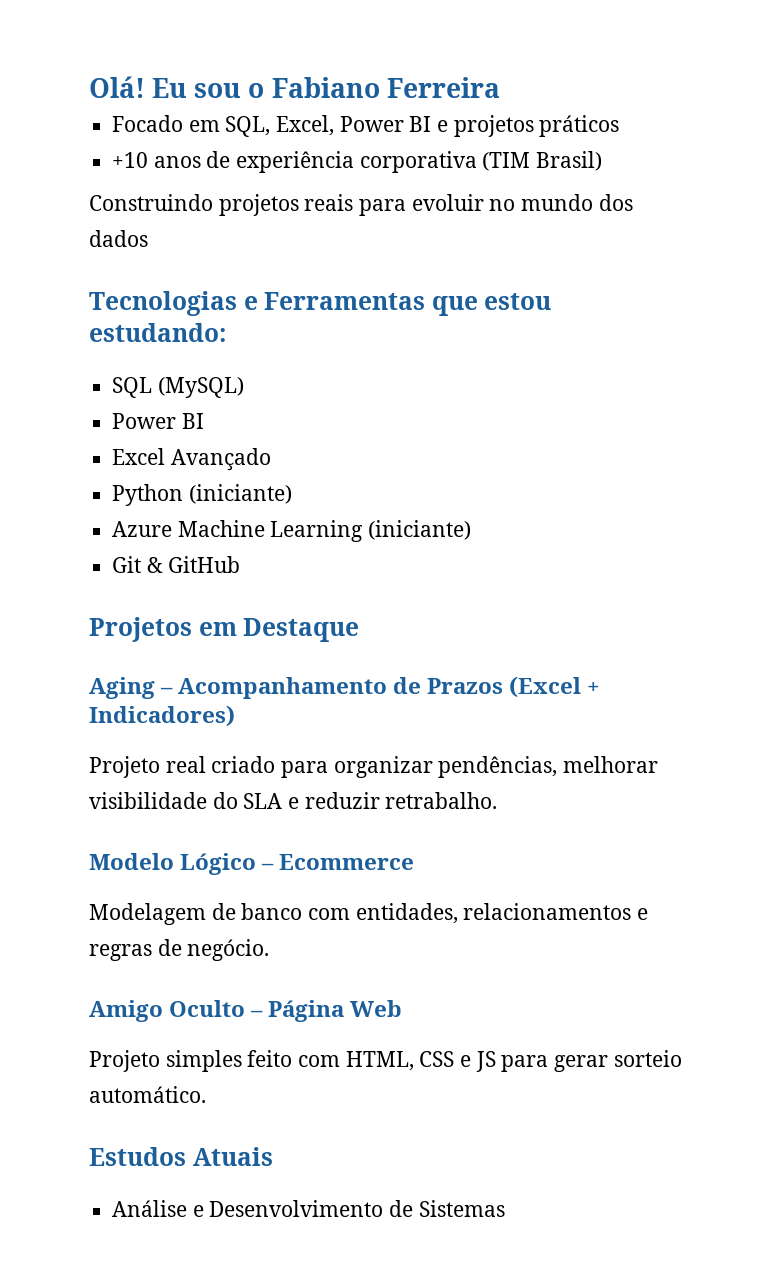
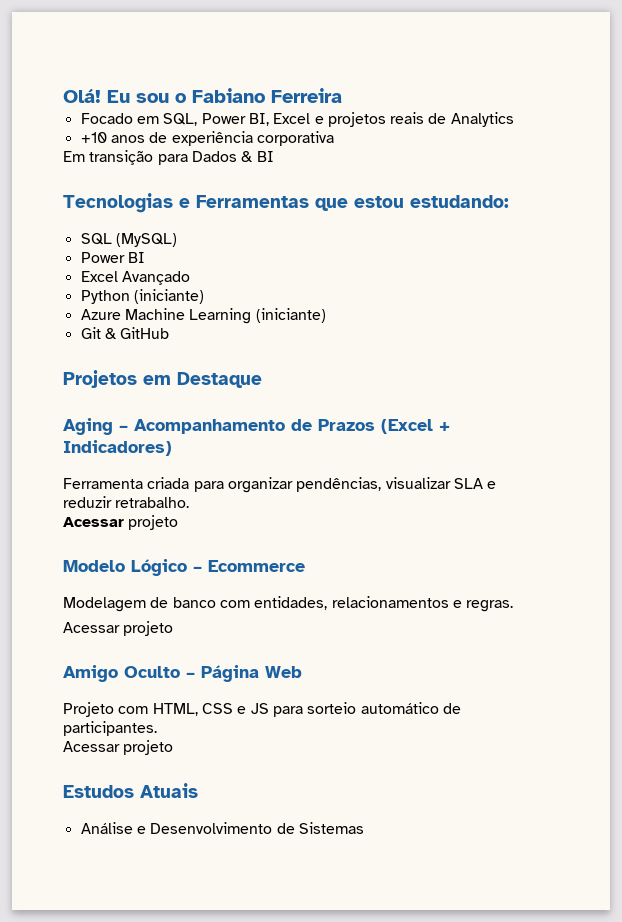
[276,115,620,137] Excel, Power BI e projetos práticos -> [201,112,514,127] Power BI, Excel e projetos reais de Analytics
[482,151,603,171] [89,194,633,216] [89,230,148,247] (TIM Brasil) // Construindo projetos reais para evoluir no mundo dos dados -> [63,150,274,165] // Em transição para Dados & BI
[89,756,659,778] [89,792,238,809] Projeto real criado para organizar pendências, melhorar visibilidade do -> [63,477,451,493] Ferramenta criada para organizar pendências, visualizar
(498, 800) none -> [63,515,179,530] // Acessar projeto
[89,939,270,961] regras de negócio. -> [466,600,514,612] [63,621,174,636] regras. // Acessar projeto
[165,1050,293,1072] simples feito -> (114, 709) none
[554,1050,682,1072] [89,1086,206,1103] gerar sorteio automático. -> [307,702,461,714] [63,721,157,736] [63,740,174,755] sorteio automático de participantes. // Acessar projeto

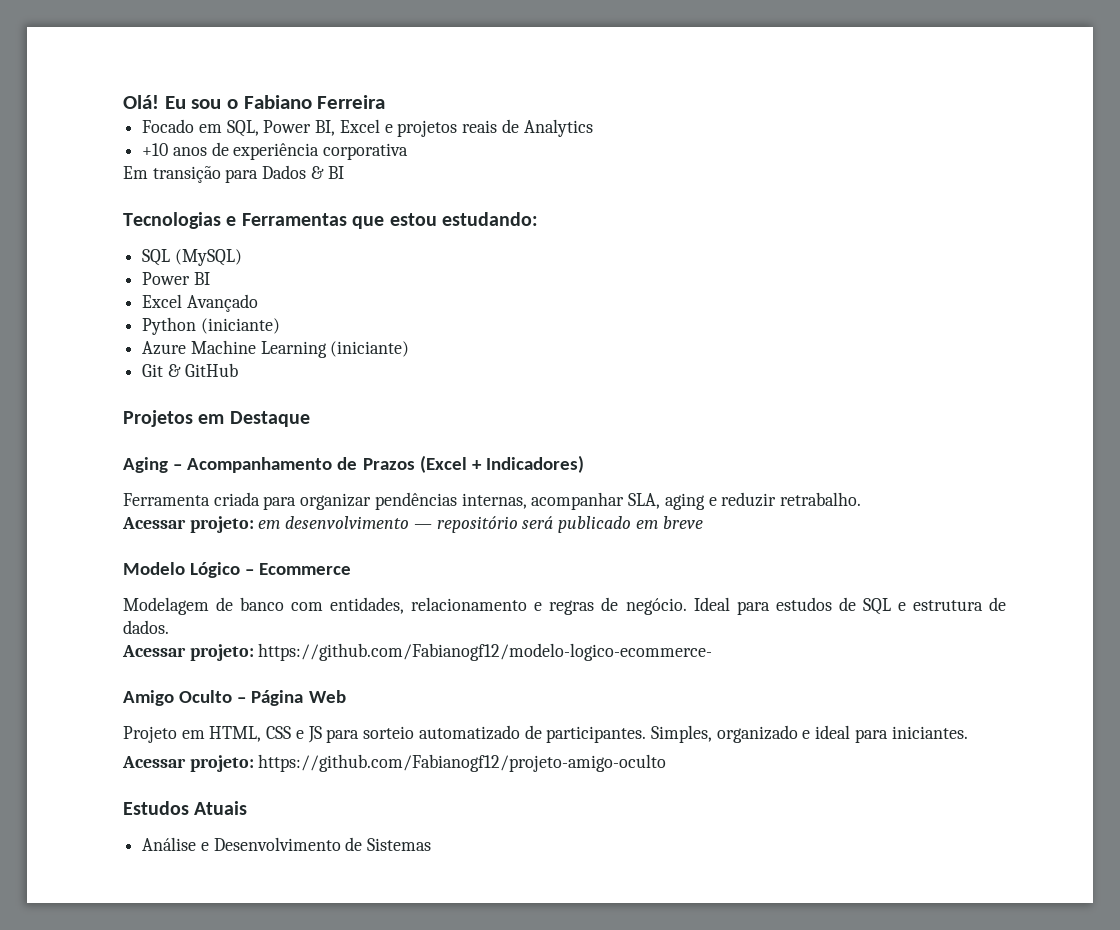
[296,477,483,492] pendências, visualizar SLA -> [374,492,705,510] pendências internas, acompanhar SLA, aging
[128,515,179,530] projeto -> [189,516,703,533] projeto: em desenvolvimento — repositório será publicado em breve
[331,596,514,612] [63,621,174,636] relacionamentos e regras. // Acessar projeto -> [411,597,1006,615] [123,620,169,634] [122,643,713,661] relacionamento e regras de negócio. Ideal para estudos de SQL e estrutura de dados. // Acessar projeto: https://github.com/Fabianogf12/modelo-logico-ecommerce-
[118,706,149,714] com -> [181,730,205,739] em
[360,702,439,714] automático -> [418,725,520,740] automatizado
[63,740,174,755] // Acessar projeto -> [650,725,968,743] [122,754,667,772] Simples, organizado e ideal para iniciantes. // Acessar projeto: https://github.com/Fabianogf12/projeto-amigo-oculto

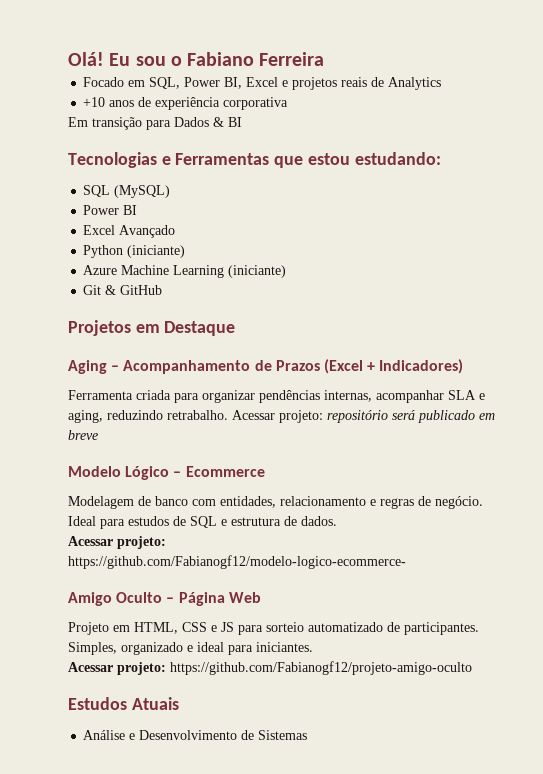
[628,492,777,510] SLA, aging e reduzir -> [448,390,485,400] [68,410,163,423] SLA e aging, reduzindo
[122,516,432,533] // Acessar projeto: em desenvolvimento — -> [232,410,323,423] Acessar projeto:

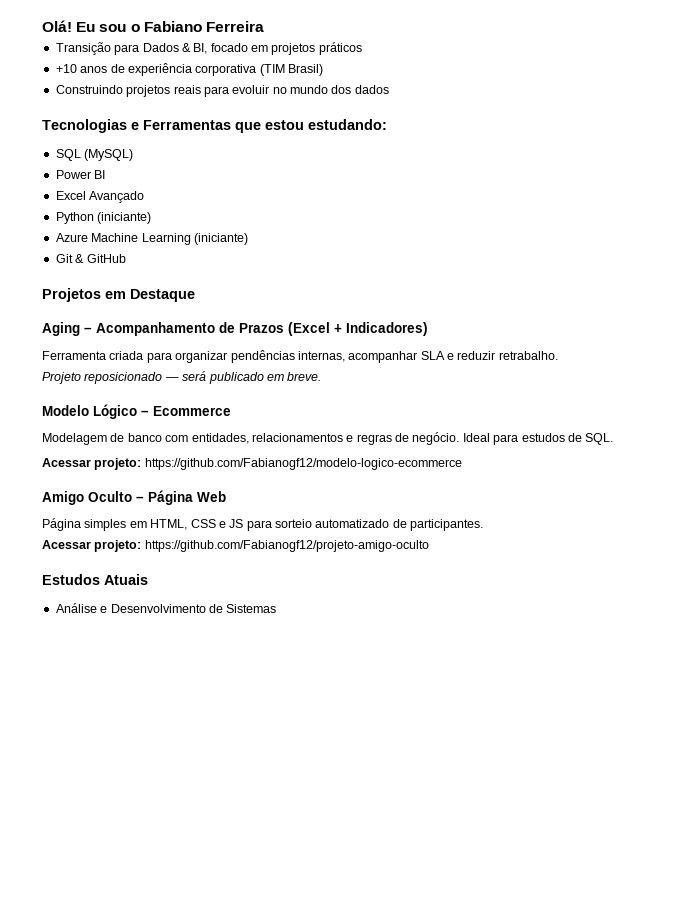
[83,77,442,90] Focado em SQL, Power BI, Excel e projetos reais de Analytics -> [55,42,362,55] Transição para Dados & BI, focado em projetos práticos
[68,117,242,130] // Em transição para Dados & BI -> [259,64,323,76] [55,85,389,97] (TIM Brasil) // Construindo projetos reais para evoluir no mundo dos dados
[68,410,163,423] aging, reduzindo -> [457,351,496,360] reduzir
[232,410,388,423] Acessar projeto: repositório -> [42,372,179,384] // Projeto reposicionado —
[68,430,98,440] breve -> [287,372,322,381] breve.
[280,496,366,506] relacionamento -> [251,433,343,442] relacionamentos
[190,516,337,528] [68,536,166,549] [68,555,406,569] SQL e estrutura de dados. // Acessar projeto: https://github.com/Fabianogf12/modelo-logico-ecommerce- -> [585,433,614,445] [42,458,462,470] SQL. // Acessar projeto: https://github.com/Fabianogf12/modelo-logico-ecommerce
[68,622,109,635] Projeto -> [42,518,127,531] Página simples
[68,642,313,655] Simples, organizado e ideal para iniciantes. -> (484, 525) none

